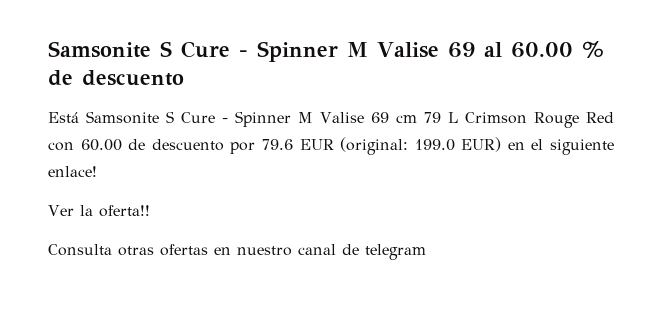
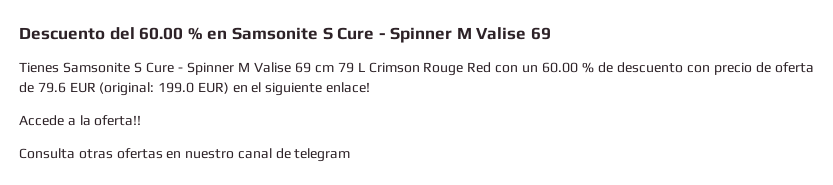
[48,41,604,62] [48,70,184,86] [48,112,79,123] Samsonite S Cure - Spinner M Valise 69 al 60.00 % de descuento // Está -> [19,27,552,43] [19,62,59,73] Descuento del 60.00 % en Samsonite S Cure - Spinner M Valise 69 // Tienes
[80,139,256,154] 60.00 de descuento por -> [522,62,815,75] [19,82,34,93] un 60.00 % de descuento con precio de oferta de
[48,205,74,216] Ver -> [19,115,76,126] Accede a

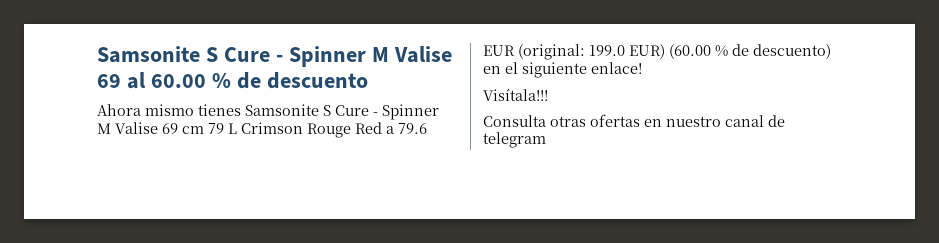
[19,27,552,43] [19,62,59,73] Descuento del 60.00 % en Samsonite S Cure - Spinner M Valise 69 // Tienes -> [97,46,452,67] [97,72,368,89] [97,104,241,116] Samsonite S Cure - Spinner M Valise 69 al 60.00 % de descuento // Ahora mismo tienes
[495,62,815,75] [19,82,34,93] con un 60.00 % de descuento con precio de oferta de -> [386,126,394,134] a
(229, 88) none -> [669,44,831,59] (60.00 % de descuento)
[19,115,142,126] Accede a la oferta!! -> [483,88,548,101] Visítala!!!

